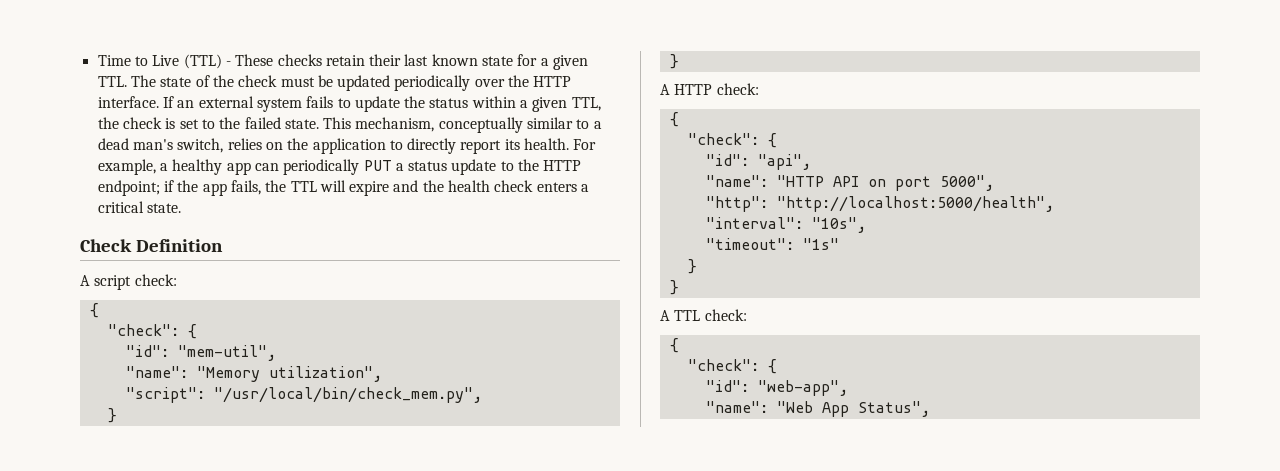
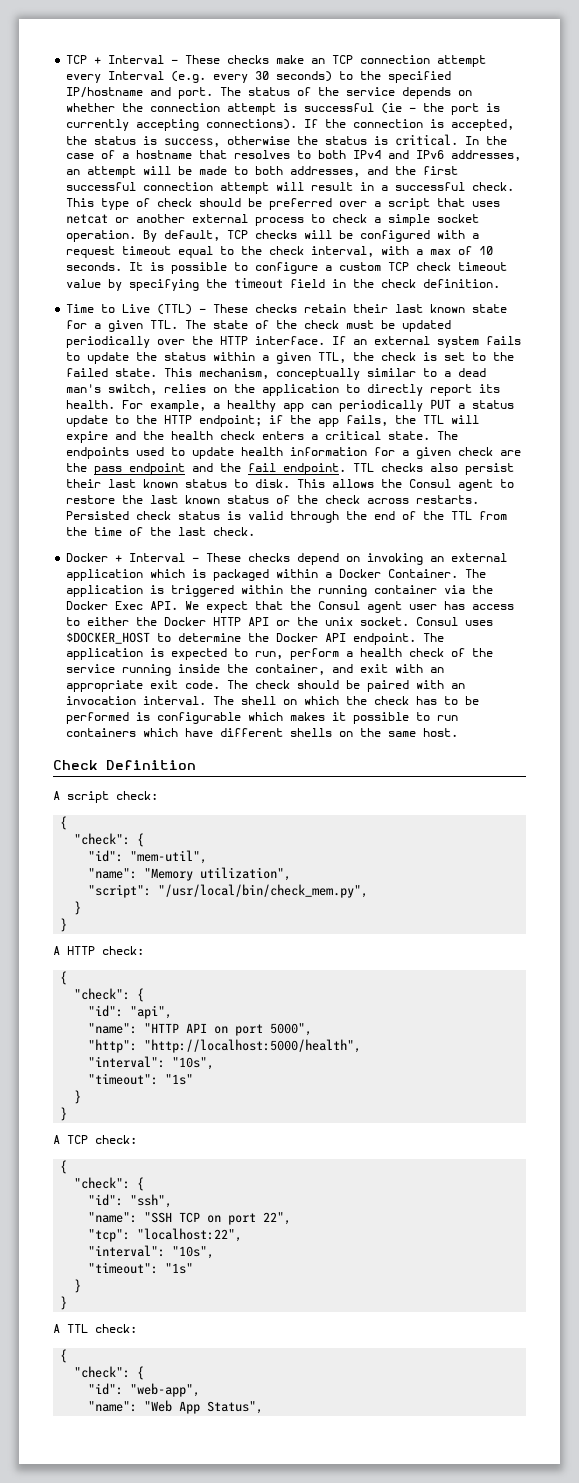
(97, 60) none -> [66,55,487,67] [66,71,452,83] [66,87,473,99] [66,103,501,115] [66,119,515,131] [66,134,508,147] [66,150,522,161] [66,166,459,178] [66,182,515,194] [66,198,501,210] [66,214,480,226] [66,230,480,242] [66,246,494,258] [66,262,508,274] [66,277,501,291] TCP + Interval - These checks make an TCP connection attempt every Interval (e.g. every 30 seconds) to the specified IP/hostname and port. The status of the service depends on whether the connection attempt is successful (ie - the port is currently accepting connections). If the connection is accepted, the status is success, otherwise the status is critical. In the case of a hostname that resolves to both IPv4 and IPv6 addresses, an attempt will be made to both addresses, and the first successful connection attempt will result in a successful check. This type of check should be preferred over a script that uses netcat or another external process to check a simple socket operation. By default, TCP checks will be configured with a request timeout equal to the check interval, with a max of 10 seconds. It is possible to configure a custom TCP check timeout value by specifying the timeout field in the check definition. //
(181, 208) none -> [437,431,459,440] [66,447,522,459] [66,463,515,475] [66,479,515,491] [66,495,480,504] [66,511,508,523] [66,527,256,536] [66,553,508,565] [66,569,487,581] [66,585,494,597] [66,601,515,613] [66,617,494,626] [66,632,445,645] [66,648,494,660] [66,664,445,676] [66,680,466,692] [66,696,480,705] [66,712,459,724] [66,728,459,737] The endpoints used to update health information for a given check are the pass endpoint and the fail endpoint. TTL checks also persist their last known status to disk. This allows the Consul agent to restore the last known status of the check across restarts. Persisted check status is valid through the end of the TTL from the time of the last check. // Docker + Interval - These checks depend on invoking an external application which is packaged within a Docker Container. The application is triggered within the running container via the Docker Exec API. We expect that the Consul agent user has access to either the Docker HTTP API or the unix socket. Consul uses $DOCKER_HOST to determine the Docker API endpoint. The application is expected to run, perform a health check of the service running inside the container, and exit with an appropriate exit code. The check should be paired with an invocation interval. The shell on which the check has to be performed is configurable which makes it possible to run containers which have different shells on the same host.
(679, 287) none -> [53,1135,137,1144] [60,1160,68,1174] [74,1177,145,1191] [88,1194,173,1208] [88,1212,292,1225] [88,1228,243,1242] [88,1245,215,1259] [88,1262,194,1274] [74,1279,82,1293] [60,1296,68,1310] // A TCP check: // { // "check": { // "id": "ssh", // "name": "SSH TCP on port 22", // "tcp": "localhost:22", // "interval": "10s", // "timeout": "1s" // } // }

